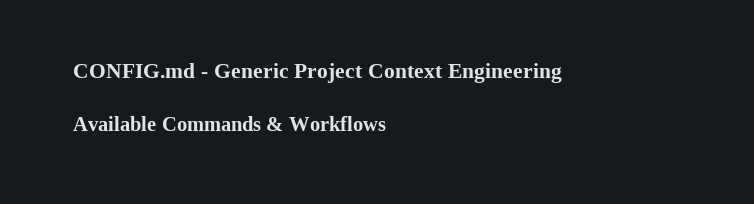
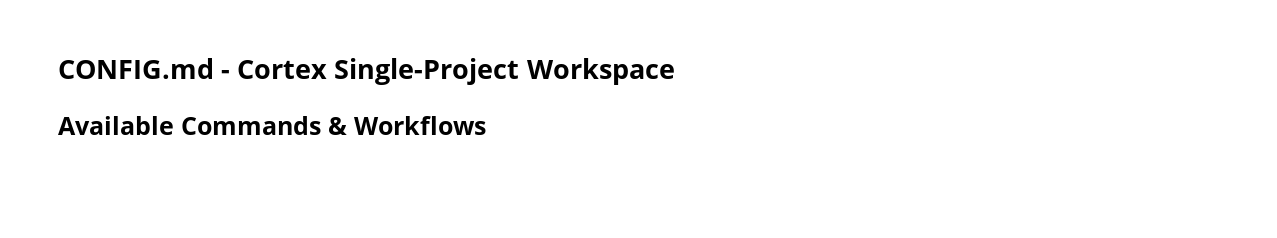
[213,63,563,83] Generic Project Context Engineering -> [237,58,675,85] Cortex Single-Project Workspace

